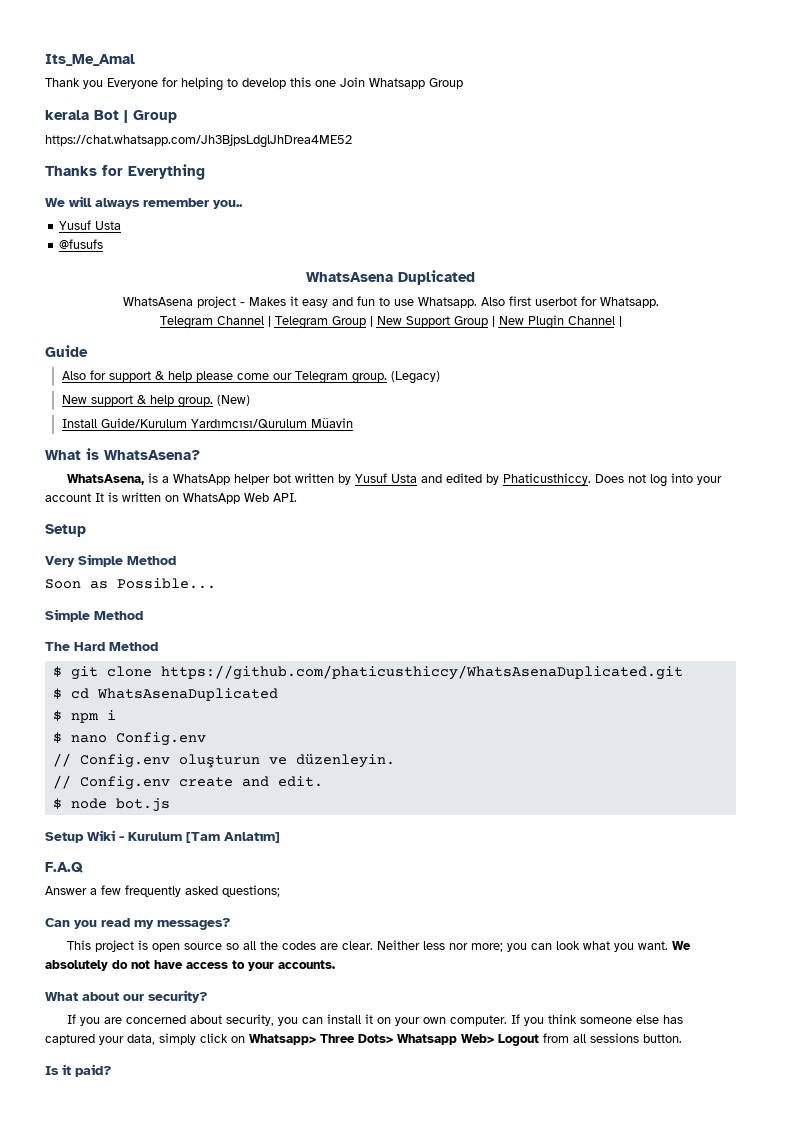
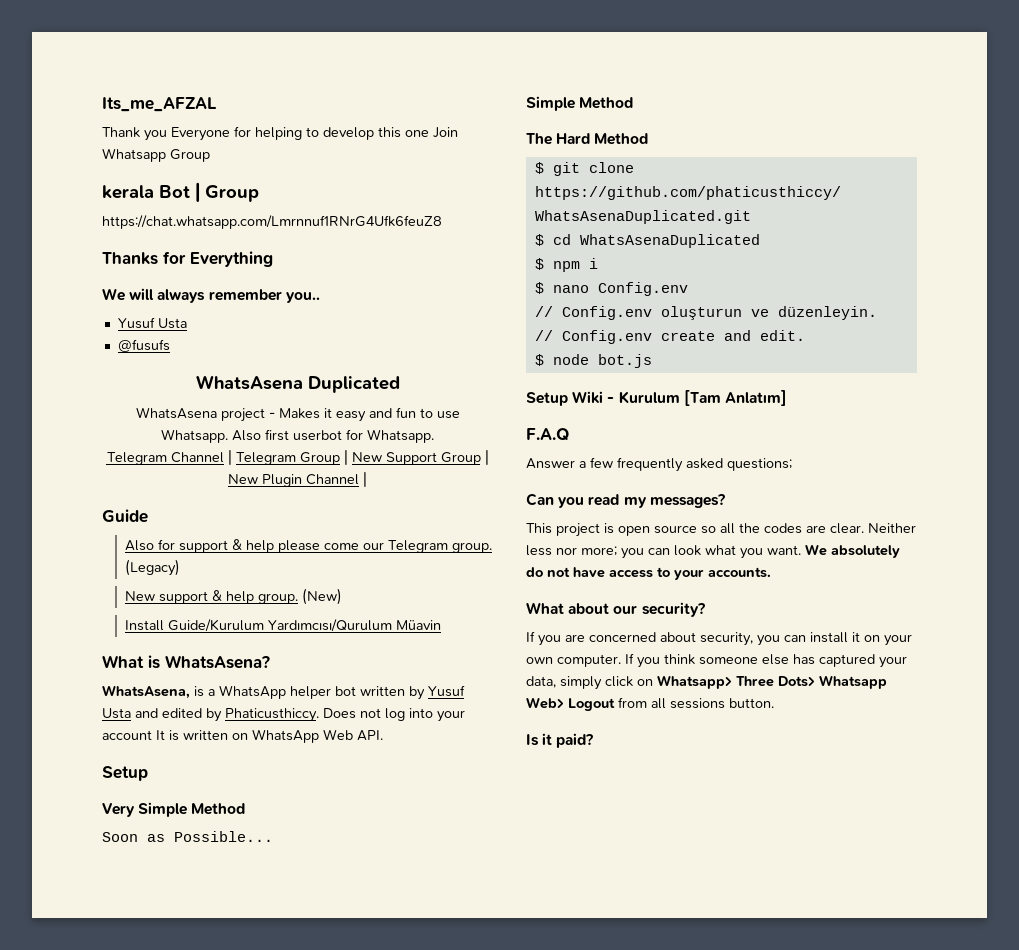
[45,54,135,66] Its_Me_Amal -> [102,97,217,112] Its_me_AFZAL
[45,134,352,148] https://chat.whatsapp.com/Jh3BjpsLdglJhDrea4ME52 -> [102,215,442,229] https://chat.whatsapp.com/Lmrnnuf1RNrG4Ufk6feuZ8

